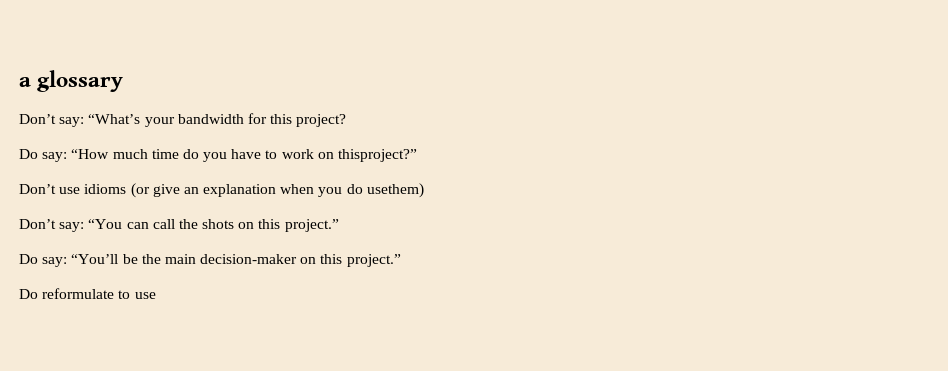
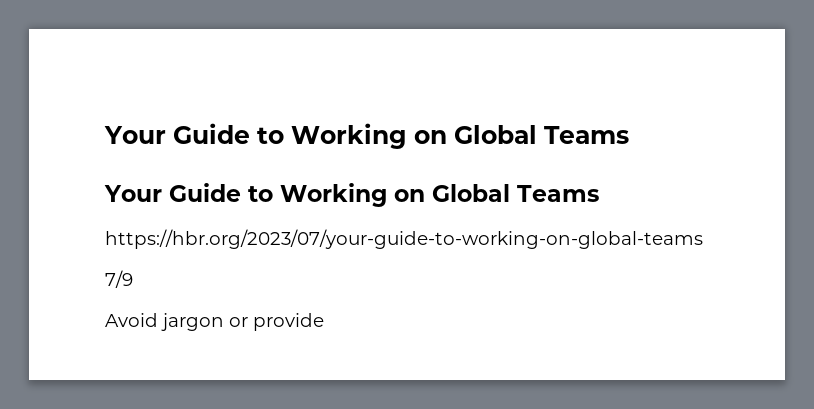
[19,70,124,92] [19,113,347,127] [19,149,418,162] [19,183,424,198] [19,219,339,232] [19,254,401,267] [19,288,156,299] a glossary // Don’t say: “What’s your bandwidth for this project? // Do say: “How much time do you have to work on thisproject?” // Don’t use idioms (or give an explanation when you do usethem) // Don’t say: “You can call the shots on this project.” // Do say: “You’ll be the main decision-maker on this project.” // Do reformulate to use -> [104,123,629,149] [104,183,599,207] [105,229,703,249] [105,270,133,288] [105,313,324,331] Your Guide to Working on Global Teams // Your Guide to Working on Global Teams // https://hbr.org/2023/07/your-guide-to-working-on-global-teams // 7/9 // Avoid jargon or provide

